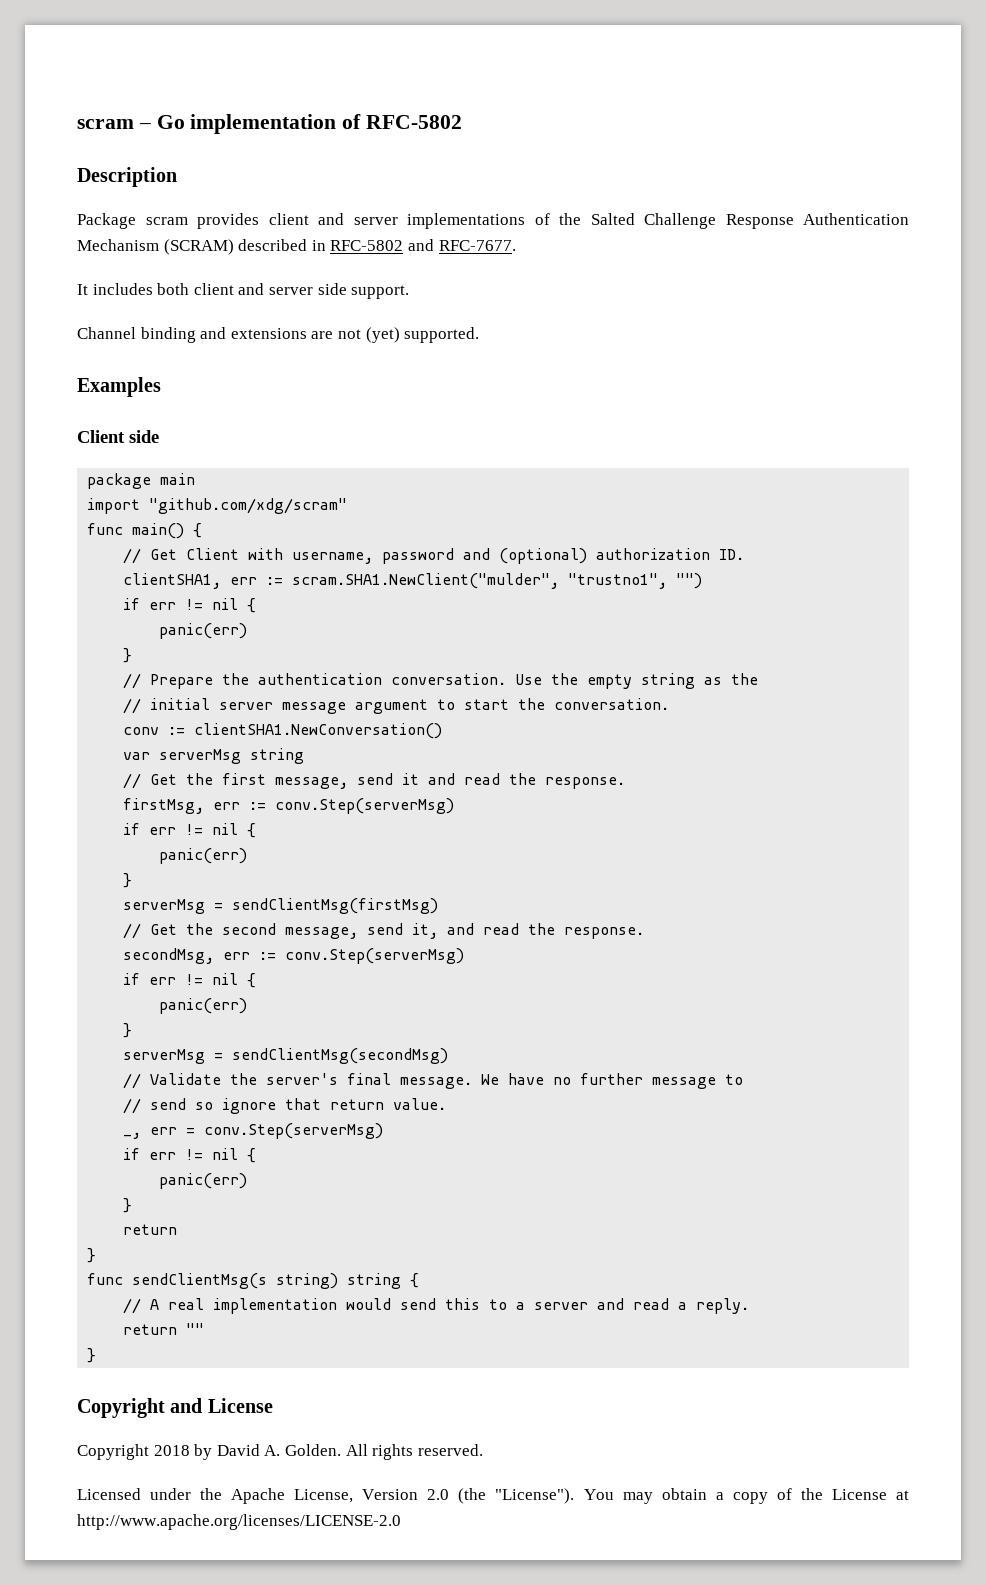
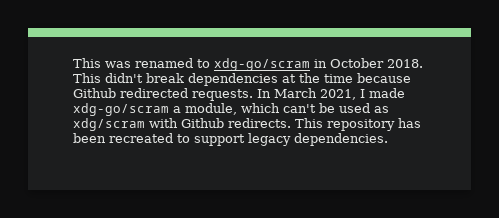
[77,114,463,134] [77,167,177,187] [77,213,909,229] [77,239,516,255] [77,283,410,299] [77,327,480,343] [77,377,161,397] [77,430,159,443] [87,473,196,489] [87,498,348,514] [87,523,203,539] [123,548,745,564] [123,573,703,589] [123,598,257,613] [159,623,248,639] [123,648,133,663] [123,673,759,689] [123,698,670,714] [123,723,443,739] [123,748,305,764] [123,773,626,789] [123,798,455,814] [123,823,257,838] [159,848,248,864] [123,873,133,888] [123,898,439,914] [123,923,645,939] [123,948,465,964] [123,973,257,988] [159,998,248,1014] [123,1023,133,1038] [123,1048,449,1064] [123,1073,744,1089] [123,1098,447,1114] [123,1123,384,1139] [123,1148,257,1163] [159,1173,248,1189] [123,1198,133,1213] [123,1224,178,1235] [87,1248,97,1263] [87,1273,420,1289] [123,1298,750,1314] [123,1323,205,1335] [87,1348,97,1363] [77,1398,273,1418] [77,1444,483,1460] [77,1488,909,1504] [77,1514,401,1530] scram – Go implementation of RFC-5802 // Description // Package scram provides client and server implementations of the Salted Challenge Response Authentication Mechanism (SCRAM) described in RFC-5802 and RFC-7677. // It includes both client and server side support. // Channel binding and extensions are not (yet) supported. // Examples // Client side // package main // import "github.com/xdg/scram" // func main() { // // Get Client with username, password and (optional) authorization ID. // clientSHA1, err := scram.SHA1.NewClient("mulder", "trustno1", "") // if err != nil { // panic(err) // } // // Prepare the authentication conversation. Use the empty string as the // // initial server message argument to start the conversation. // conv := clientSHA1.NewConversation() // var serverMsg string // // Get the first message, send it and read the response. // firstMsg, err := conv.Step(serverMsg) // if err != nil { // panic(err) // } // serverMsg = sendClientMsg(firstMsg) // // Get the second message, send it, and read the response. // secondMsg, err := conv.Step(serverMsg) // if err != nil { // panic(err) // } // serverMsg = sendClientMsg(secondMsg) // // Validate the server's final message. We have no further message to // // send so ignore that return value. // _, err = conv.Step(serverMsg) // if err != nil { // panic(err) // } // return // } // func sendClientMsg(s string) string { // // A real implementation would send this to a server and read a reply. // return "" // } // Copyright and License // Copyright 2018 by David A. Golden. All rights reserved. // Licensed under the Apache License, Version 2.0 (the "License"). You may obtain a copy of the License at http://www.apache.org/licenses/LICENSE-2.0 -> [73,58,423,71] [73,73,411,86] [73,88,405,101] [73,103,389,116] [73,118,421,131] [73,133,388,146] This was renamed to xdg-go/scram in October 2018. This didn't break dependencies at the time because Github redirected requests. In March 2021, I made xdg-go/scram a module, which can't be used as xdg/scram with Github redirects. This repository has been recreated to support legacy dependencies.

